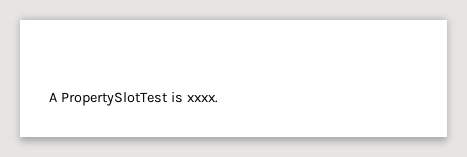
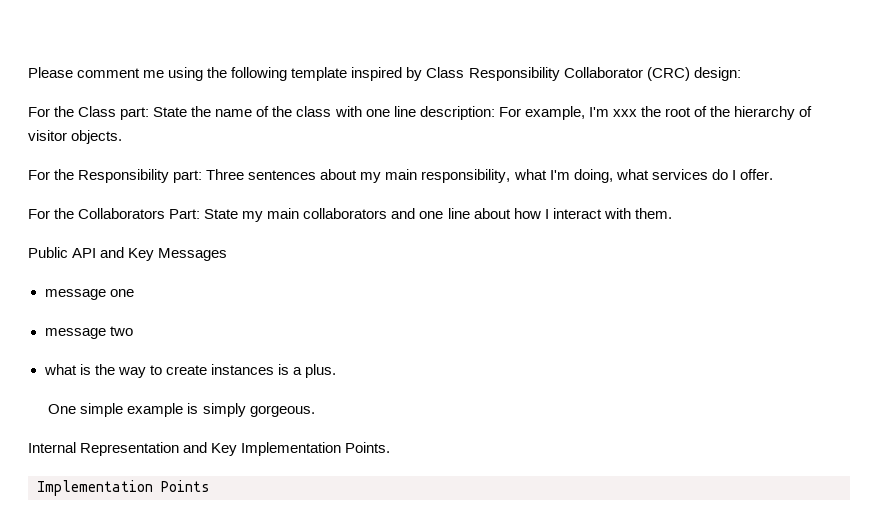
[49,92,218,106] A PropertySlotTest is xxxx. -> [28,67,741,81] [28,106,813,120] [28,130,123,144] [28,169,773,183] [28,208,672,222] [28,247,228,261] [44,289,134,300] [44,326,133,339] [43,364,336,378] [48,403,315,417] [28,442,391,456] [37,480,210,496] Please comment me using the following template inspired by Class Responsibility Collaborator (CRC) design: // For the Class part: State the name of the class with one line description: For example, I'm xxx the root of the hierarchy of visitor objects. // For the Responsibility part: Three sentences about my main responsibility, what I'm doing, what services do I offer. // For the Collaborators Part: State my main collaborators and one line about how I interact with them. // Public API and Key Messages // message one // message two // what is the way to create instances is a plus. // One simple example is simply gorgeous. // Internal Representation and Key Implementation Points. // Implementation Points

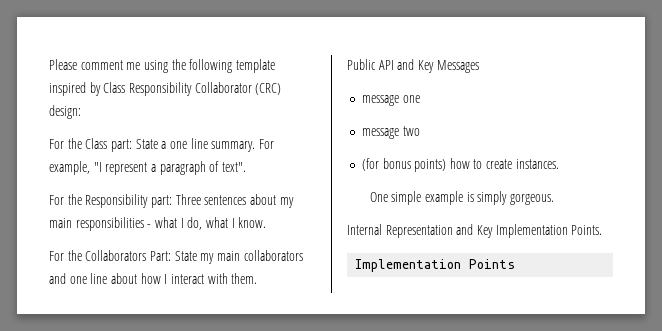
[191,106,495,120] the name of the class with one line description: -> [161,138,256,152] a one line summary.
[588,106,813,120] [28,130,123,144] I'm xxx the root of the hierarchy of visitor objects. -> [93,161,246,175] "I represent a paragraph of text".
[421,169,773,183] responsibility, what I'm doing, what services do I offer. -> [75,217,267,231] responsibilities - what I do, what I know.
[43,364,336,378] what is the way to create instances is a plus. -> [361,158,559,172] (for bonus points) how to create instances.

